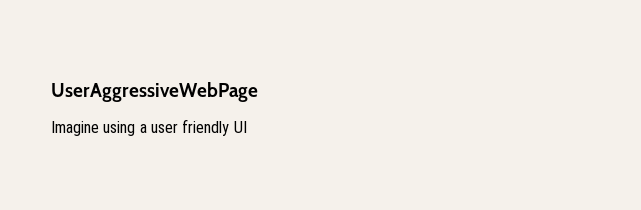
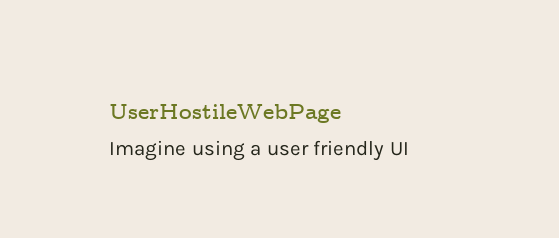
[51,82,258,102] UserAggressiveWebPage -> [109,104,341,123] UserHostileWebPage

